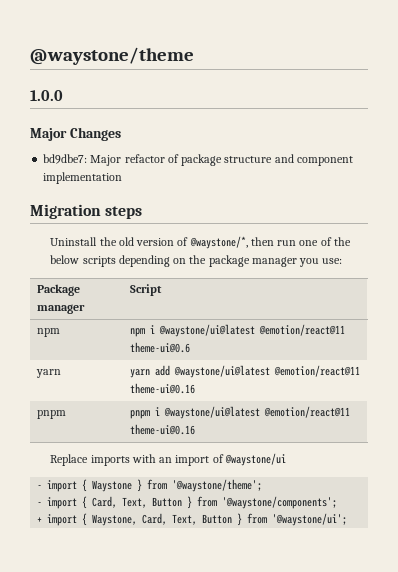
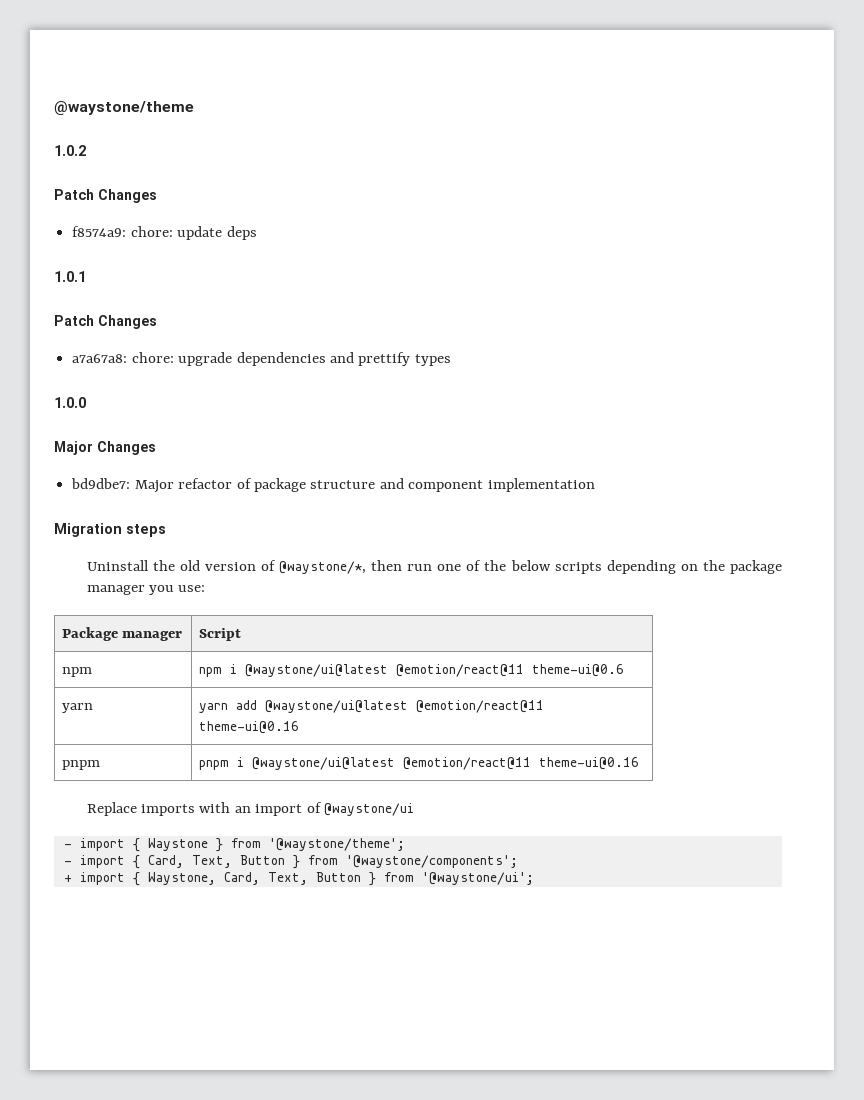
(194, 56) none -> [54,145,86,156] [54,189,157,203] [72,226,257,240] [54,271,86,282] [54,315,157,329] [72,352,451,366] // 1.0.2 // Patch Changes // f8574a9: chore: update deps // 1.0.1 // Patch Changes // a7a67a8: chore: upgrade dependencies and prettify types

